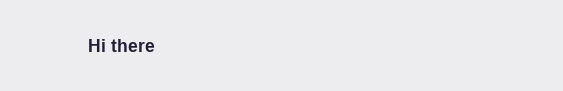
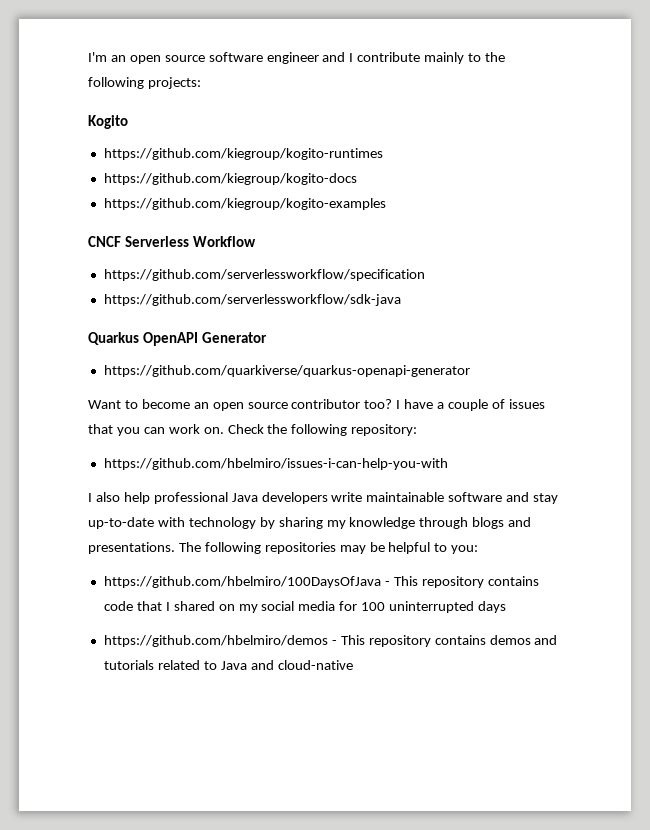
[88,39,155,52] Hi there -> [88,52,506,64] [88,77,201,89] [88,115,128,129] [103,148,383,160] [103,173,357,185] [103,198,386,210] [88,236,256,247] [103,269,425,281] [103,294,401,306] [88,332,267,346] [103,365,470,377] [88,399,545,411] [88,424,418,436] [103,458,448,470] [88,492,559,504] [88,517,532,529] [88,542,479,554] [103,576,539,588] [103,601,507,613] [103,635,558,647] [103,660,353,670] I'm an open source software engineer and I contribute mainly to the following projects: // Kogito // https://github.com/kiegroup/kogito-runtimes // https://github.com/kiegroup/kogito-docs // https://github.com/kiegroup/kogito-examples // CNCF Serverless Workflow // https://github.com/serverlessworkflow/specification // https://github.com/serverlessworkflow/sdk-java // Quarkus OpenAPI Generator // https://github.com/quarkiverse/quarkus-openapi-generator // Want to become an open source contributor too? I have a couple of issues that you can work on. Check the following repository: // https://github.com/hbelmiro/issues-i-can-help-you-with // I also help professional Java developers write maintainable software and stay up-to-date with technology by sharing my knowledge through blogs and presentations. The following repositories may be helpful to you: // https://github.com/hbelmiro/100DaysOfJava - This repository contains code that I shared on my social media for 100 uninterrupted days // https://github.com/hbelmiro/demos - This repository contains demos and tutorials related to Java and cloud-native

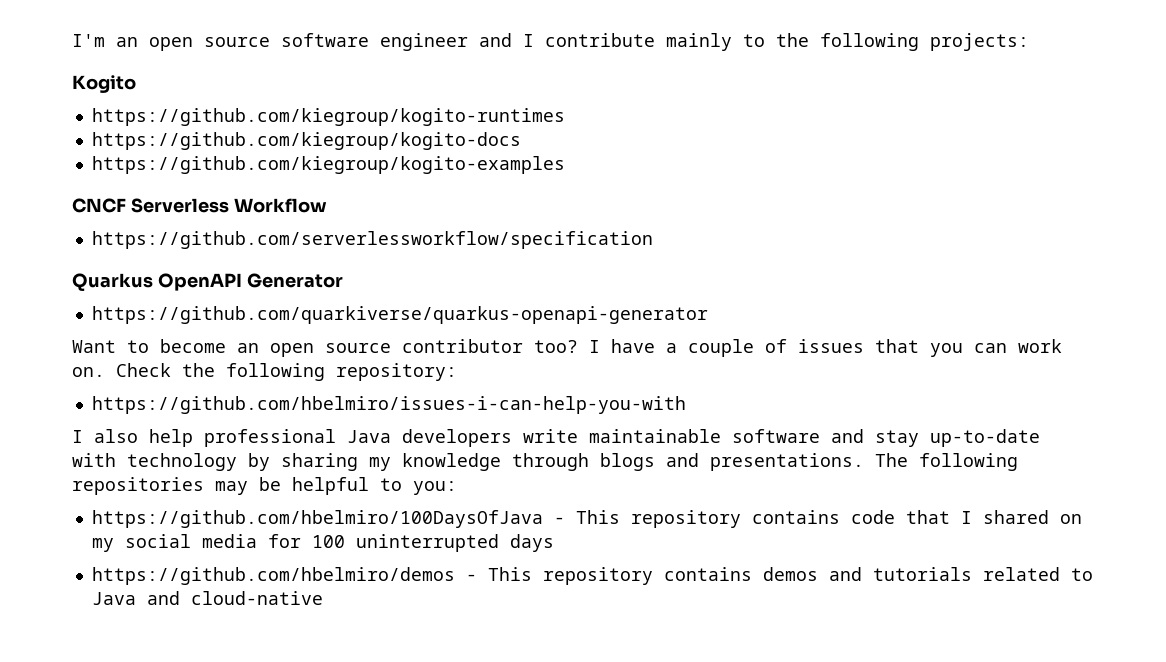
[103,294,401,306] // https://github.com/serverlessworkflow/sdk-java -> (653, 240) none

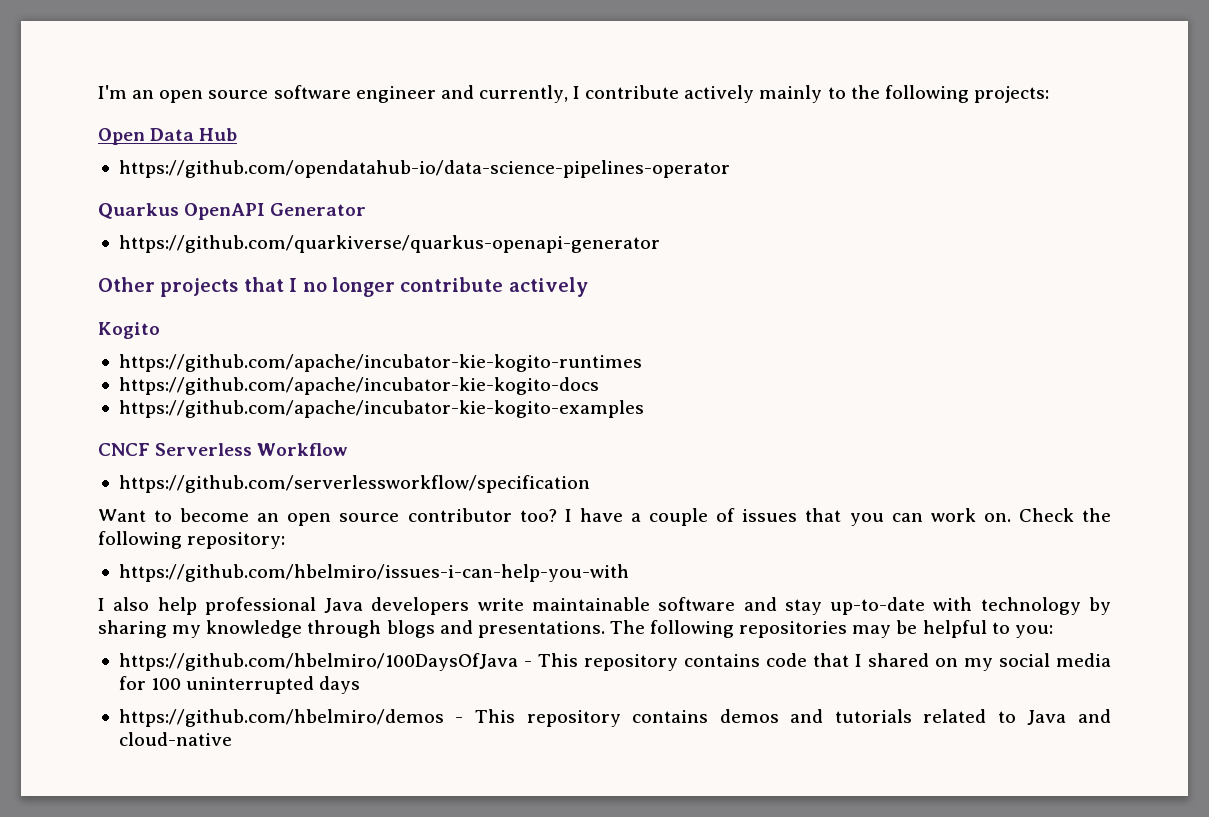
(512, 40) none -> [478,85,568,103] currently,
(655, 40) none -> [684,85,755,103] actively
[72,75,136,93] [91,108,565,126] [91,132,521,150] [91,156,565,174] Kogito // https://github.com/kiegroup/kogito-runtimes // https://github.com/kiegroup/kogito-docs // https://github.com/kiegroup/kogito-examples -> [98,128,238,145] [118,160,730,178] [98,203,367,220] [118,235,660,253] [98,277,588,297] [98,322,160,339] [118,354,642,372] [118,377,599,395] [118,400,644,418] Open Data Hub // https://github.com/opendatahub-io/data-science-pipelines-operator // Quarkus OpenAPI Generator // https://github.com/quarkiverse/quarkus-openapi-generator // Other projects that I no longer contribute actively // Kogito // https://github.com/apache/incubator-kie-kogito-runtimes // https://github.com/apache/incubator-kie-kogito-docs // https://github.com/apache/incubator-kie-kogito-examples
[72,273,343,291] [91,306,708,324] // Quarkus OpenAPI Generator // https://github.com/quarkiverse/quarkus-openapi-generator -> (590, 484) none

